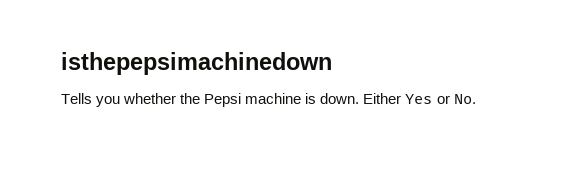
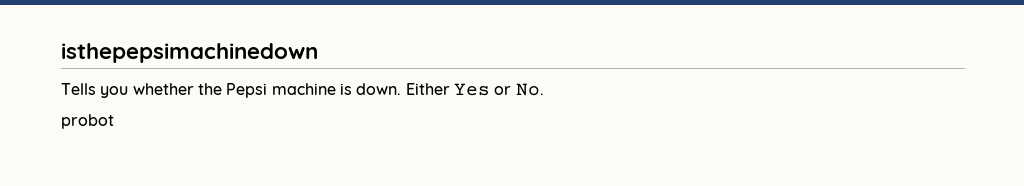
(476, 99) none -> [61,114,114,129] // probot

